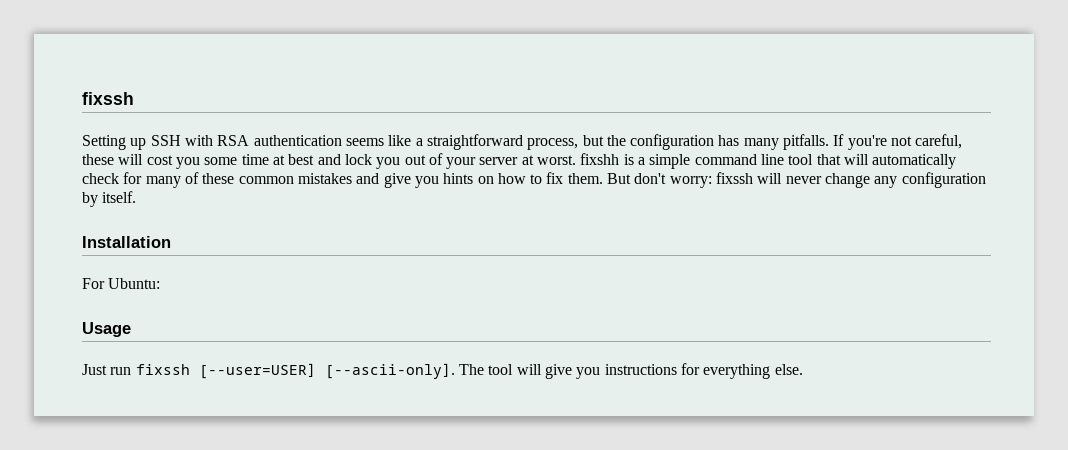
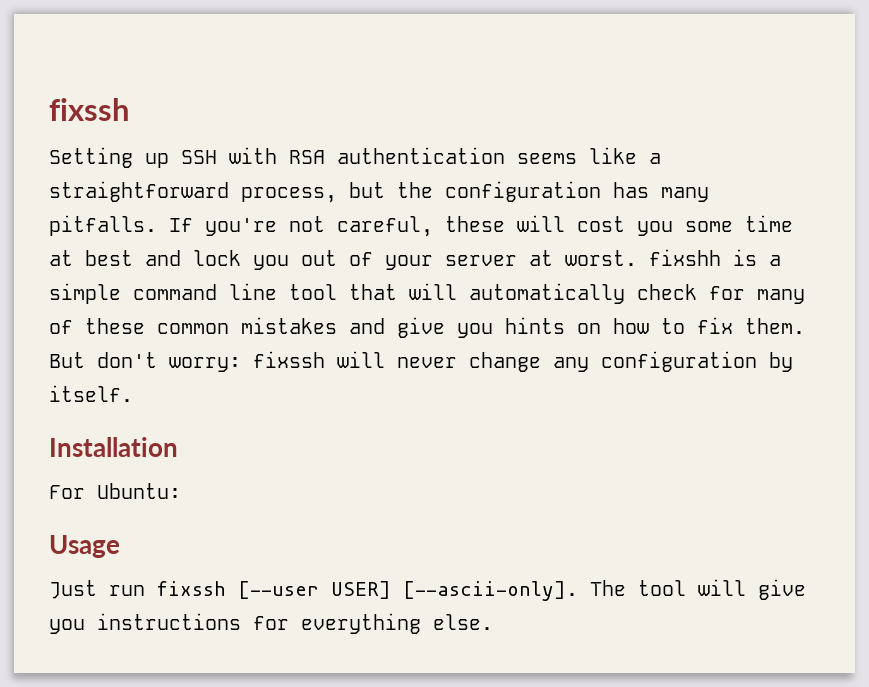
[198,363,316,379] [--user=USER] -> [238,581,391,599] [--user USER]

